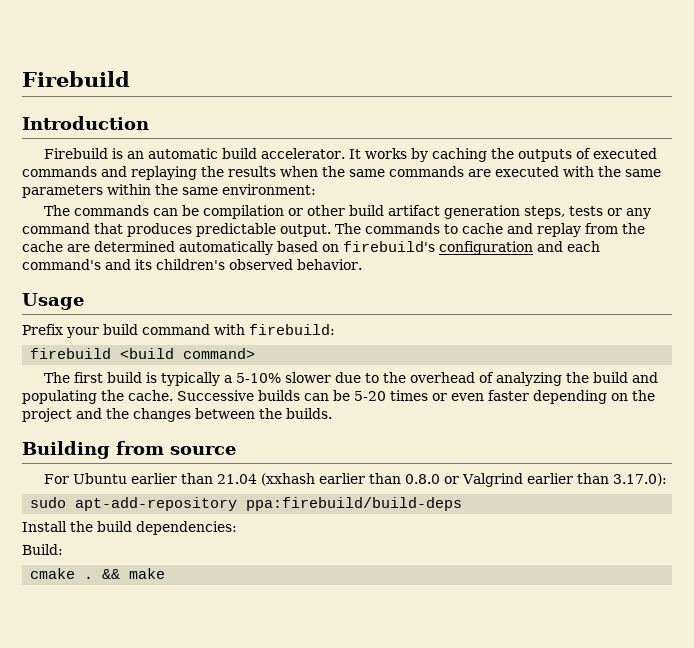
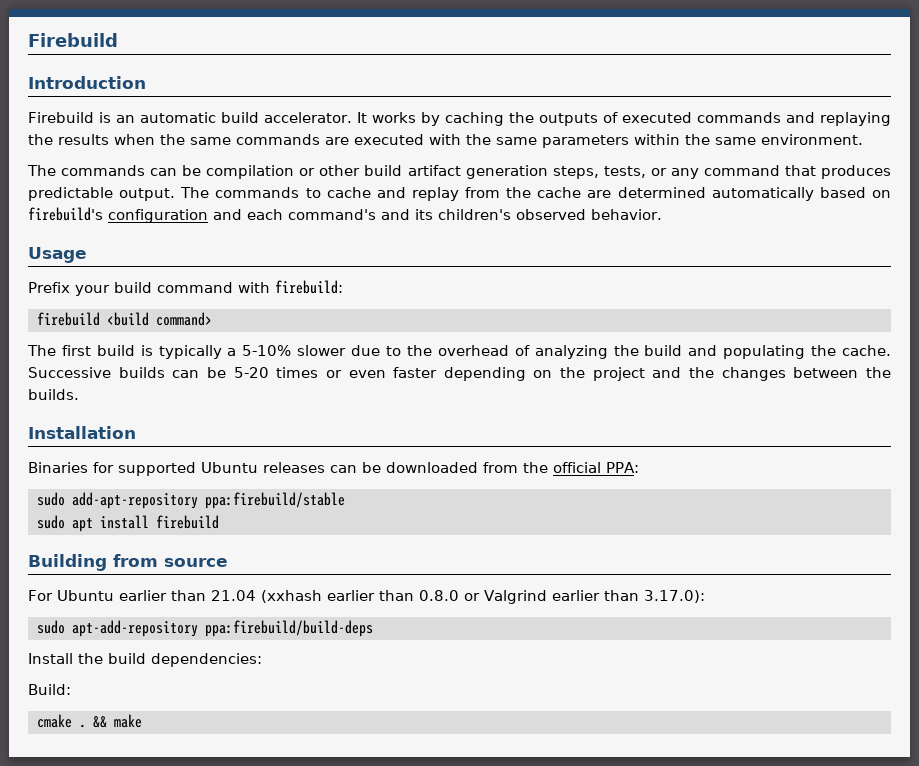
[222,184,316,195] environment: -> [761,134,863,145] environment.
[568,206,603,216] tests -> [603,166,646,178] tests,
(332, 413) none -> [28,426,136,439] [28,462,639,476] [37,492,345,509] [37,515,219,532] // Installation // Binaries for supported Ubuntu releases can be downloaded from the official PPA: // sudo add-apt-repository ppa:firebuild/stable // sudo apt install firebuild

